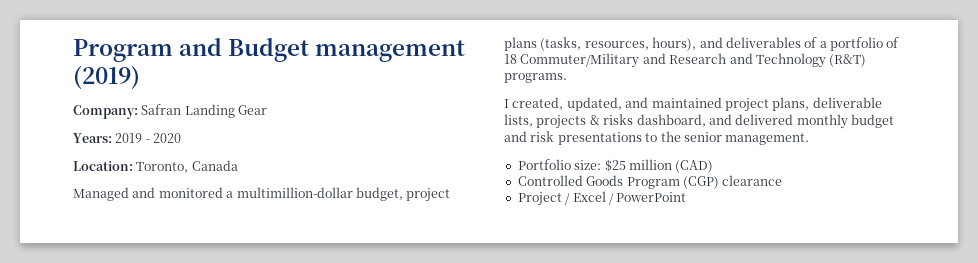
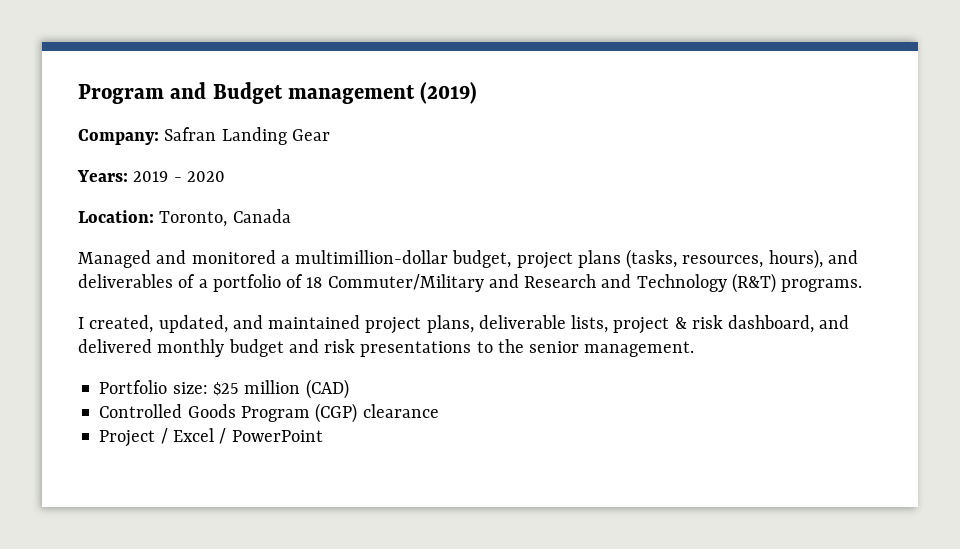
[536,114,634,129] projects & risks -> [613,315,723,334] project & risk

